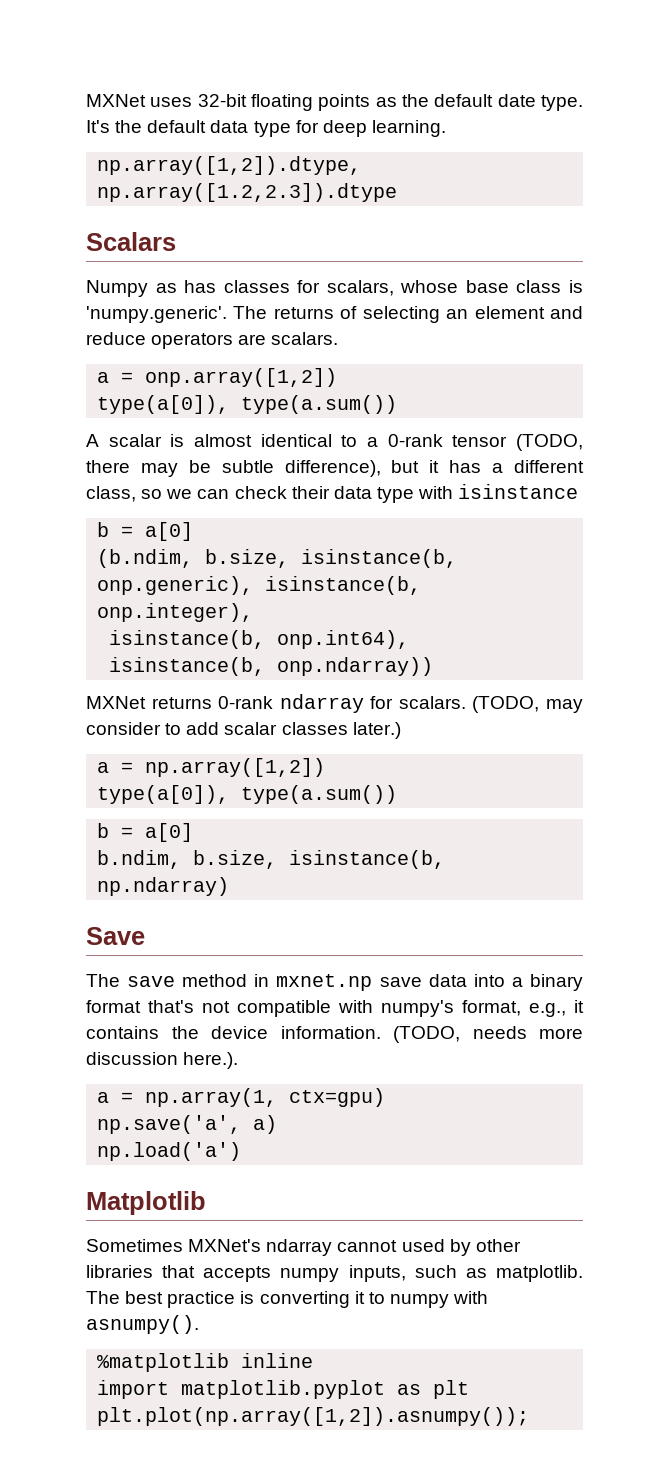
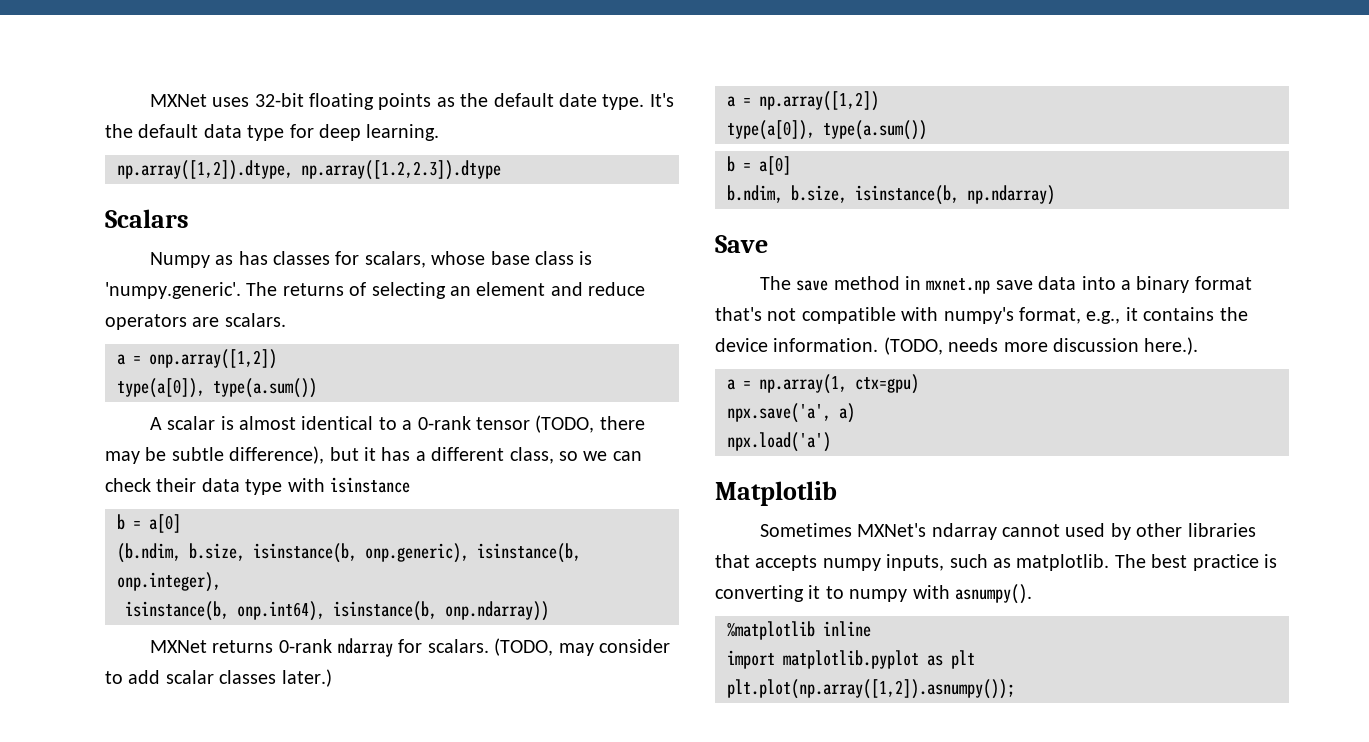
[97,1115,242,1134] np.save('a', -> [727,403,831,423] npx.save('a',
[97,1142,242,1161] np.load('a') -> [727,432,831,452] npx.load('a')

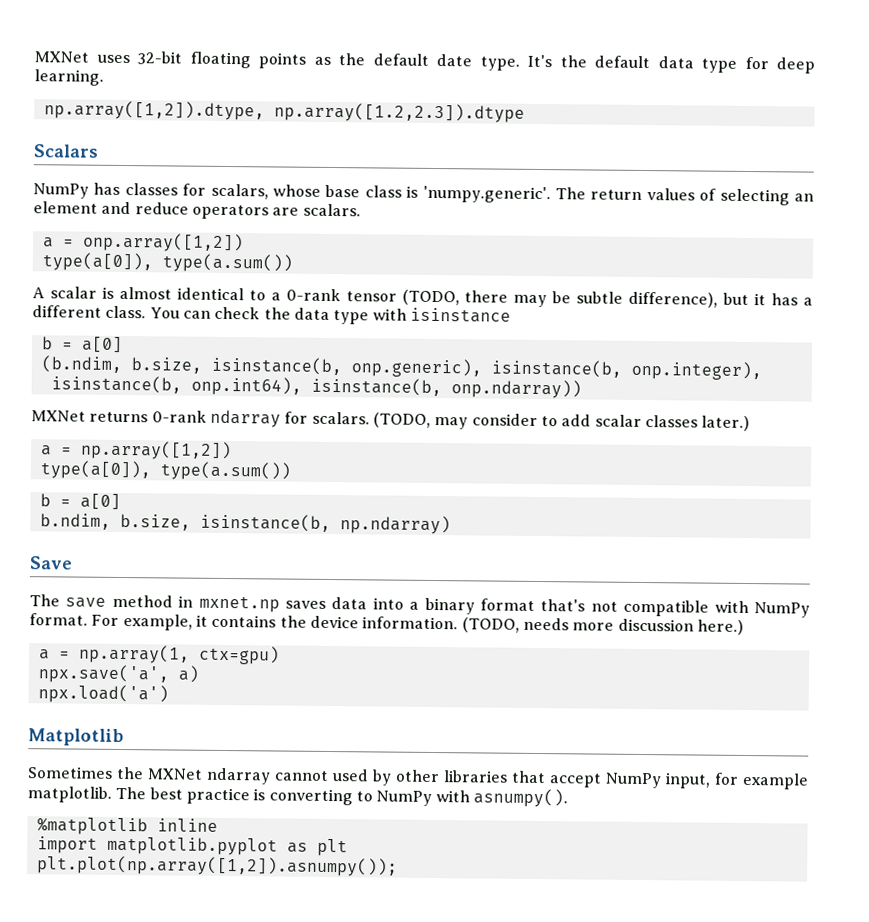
[149,252,234,268] Numpy as -> [33,183,89,199] NumPy
[282,283,344,296] returns -> [590,188,695,201] return values
[509,447,608,464] class, so we -> [105,305,180,319] class. You
[156,478,197,492] their -> [263,307,291,320] the
[995,280,1033,290] save -> [285,600,326,609] saves
[943,307,1121,324] numpy's format, e.g., -> [753,602,810,618] [29,613,193,631] NumPy format. For example,
[1144,337,1199,355] here.). -> [696,619,744,635] here.)
[857,523,927,537] MXNet's -> [116,766,203,780] the MXNet
[755,554,1011,571] accepts numpy inputs, such as -> [549,772,809,790] accept NumPy input, for example
[808,585,908,602] it to numpy -> [355,790,433,806] to NumPy

